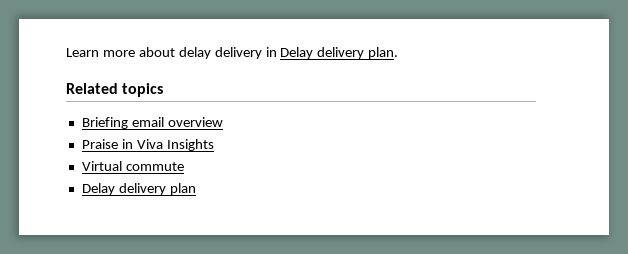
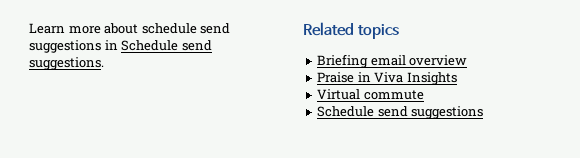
[178,47,399,59] delay delivery in Delay delivery plan. -> [141,23,231,34] [29,40,212,53] [29,57,104,70] schedule send suggestions in Schedule send suggestions.
[81,183,196,195] Delay delivery plan -> [317,106,484,119] Schedule send suggestions

